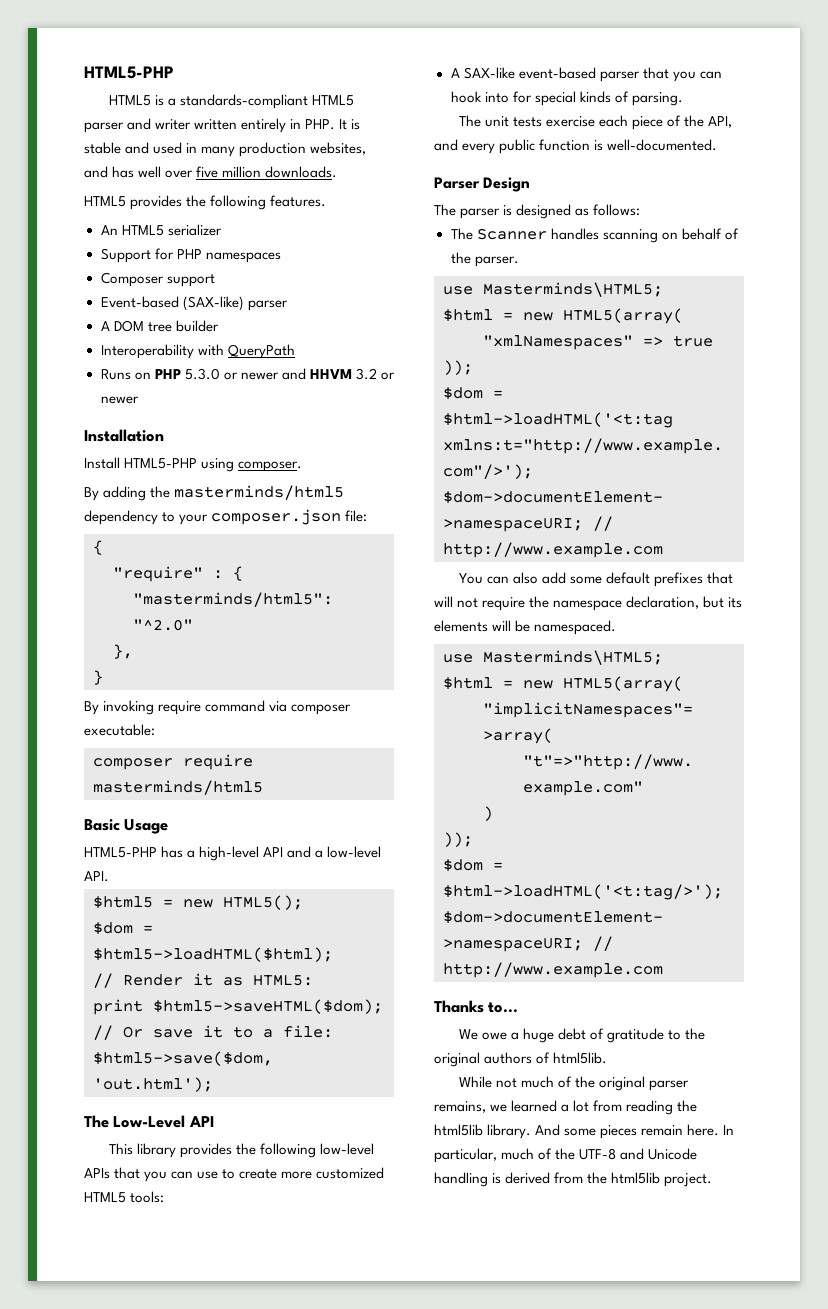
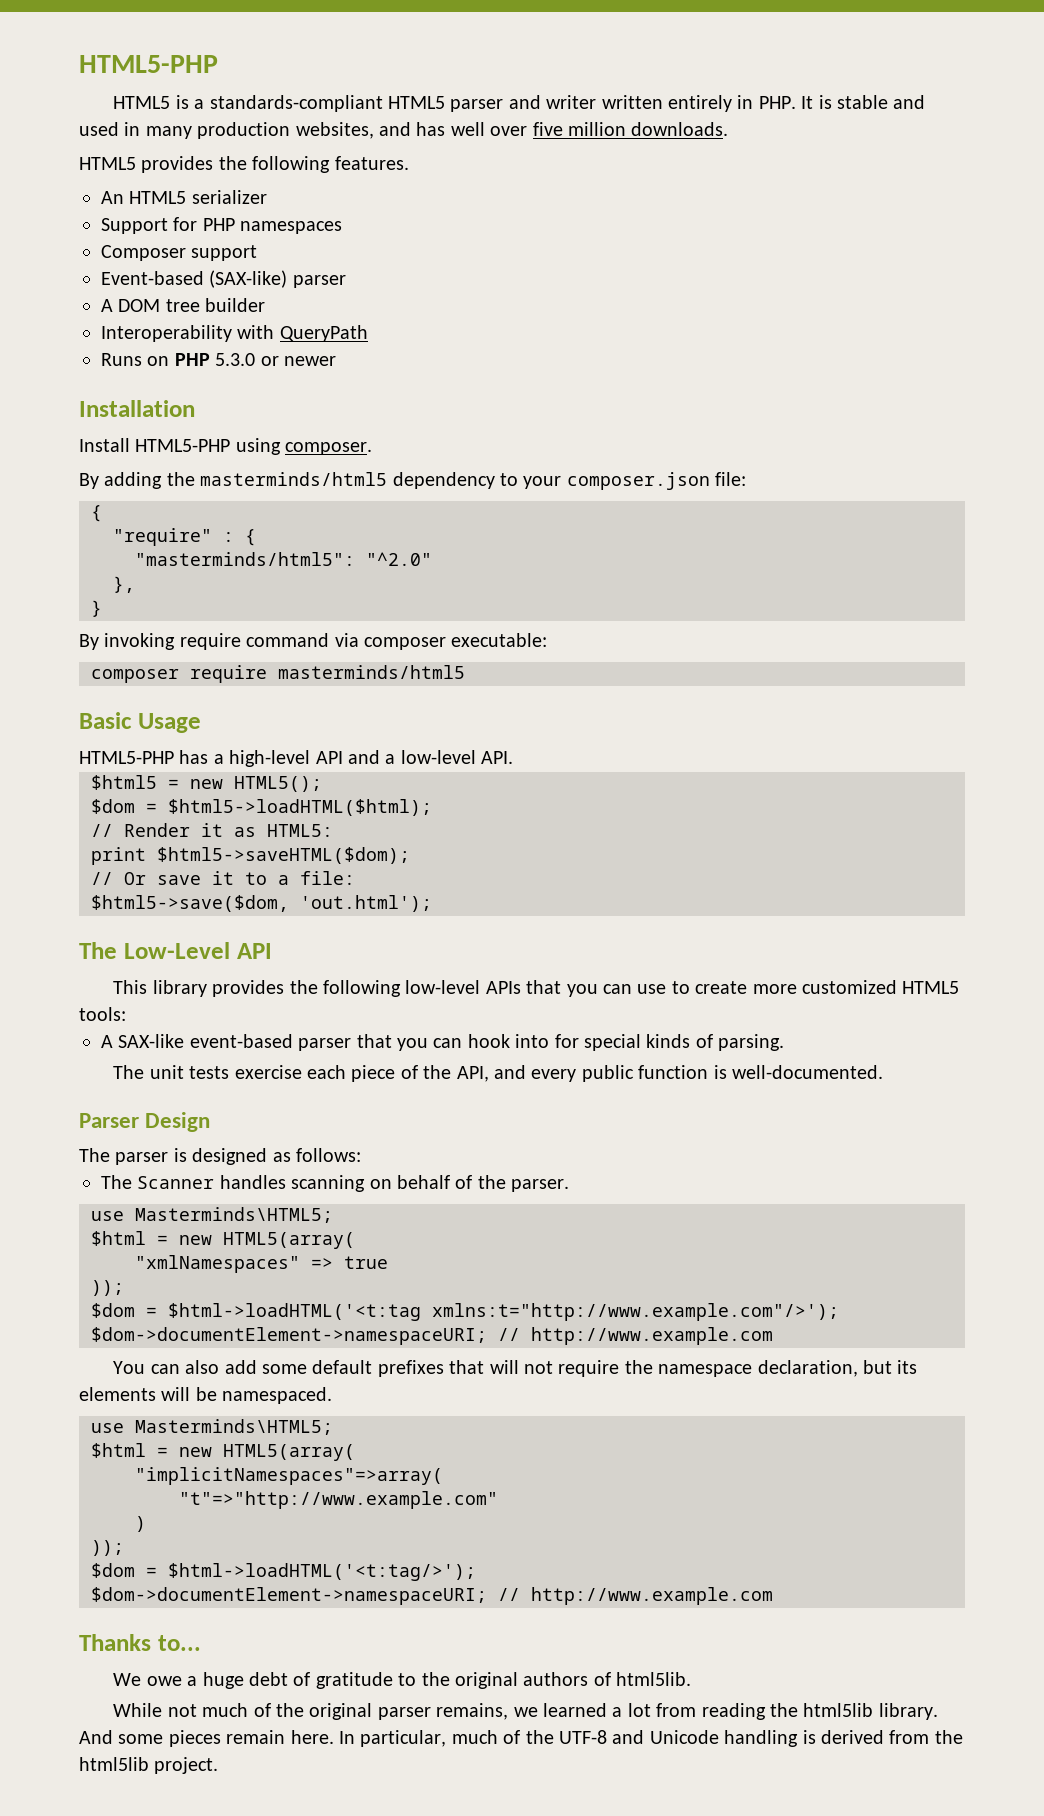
[281,368,395,380] [100,396,139,404] and HHVM 3.2 or newer -> (336, 361) none

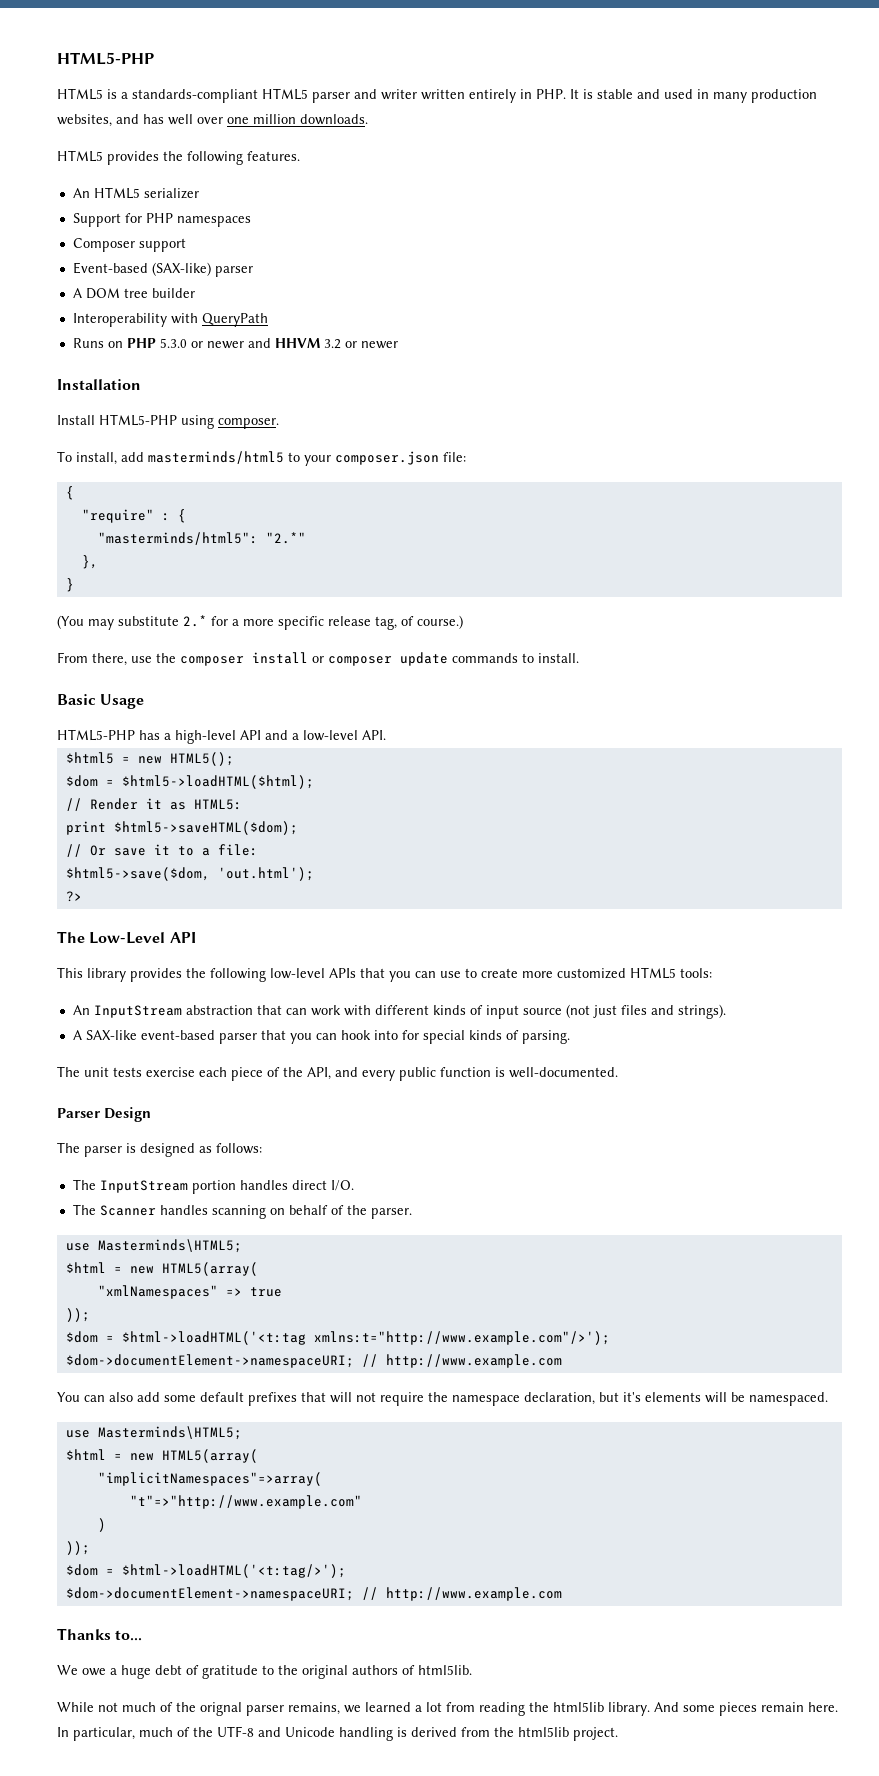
[532,122,563,136] five -> [227,117,249,124] one
(336, 361) none -> [247,338,398,349] and HHVM 3.2 or newer
[79,472,495,489] By adding the masterminds/html5 dependency -> [57,451,284,465] To install, add masterminds/html5
[366,552,432,566] "^2.0" -> [265,532,306,544] "2.*"
[79,633,548,650] [91,665,465,683] By invoking require command via composer executable: // composer require masterminds/html5 -> [57,615,463,630] [57,652,579,666] (You may substitute 2.* for a more specific release tag, of course.) // From there, use the composer install or composer update commands to install.
(432, 903) none -> [65,891,82,902] // ?>
(126, 1014) none -> [72,1004,726,1019] // An InputStream abstraction that can work with different kinds of input source (not just files and strings).
(361, 1155) none -> [72,1179,354,1194] // The InputStream portion handles direct I/O.
[897,1360,918,1374] its -> [623,1392,641,1402] it's
[309,1703,373,1720] original -> [200,1702,242,1716] orignal

